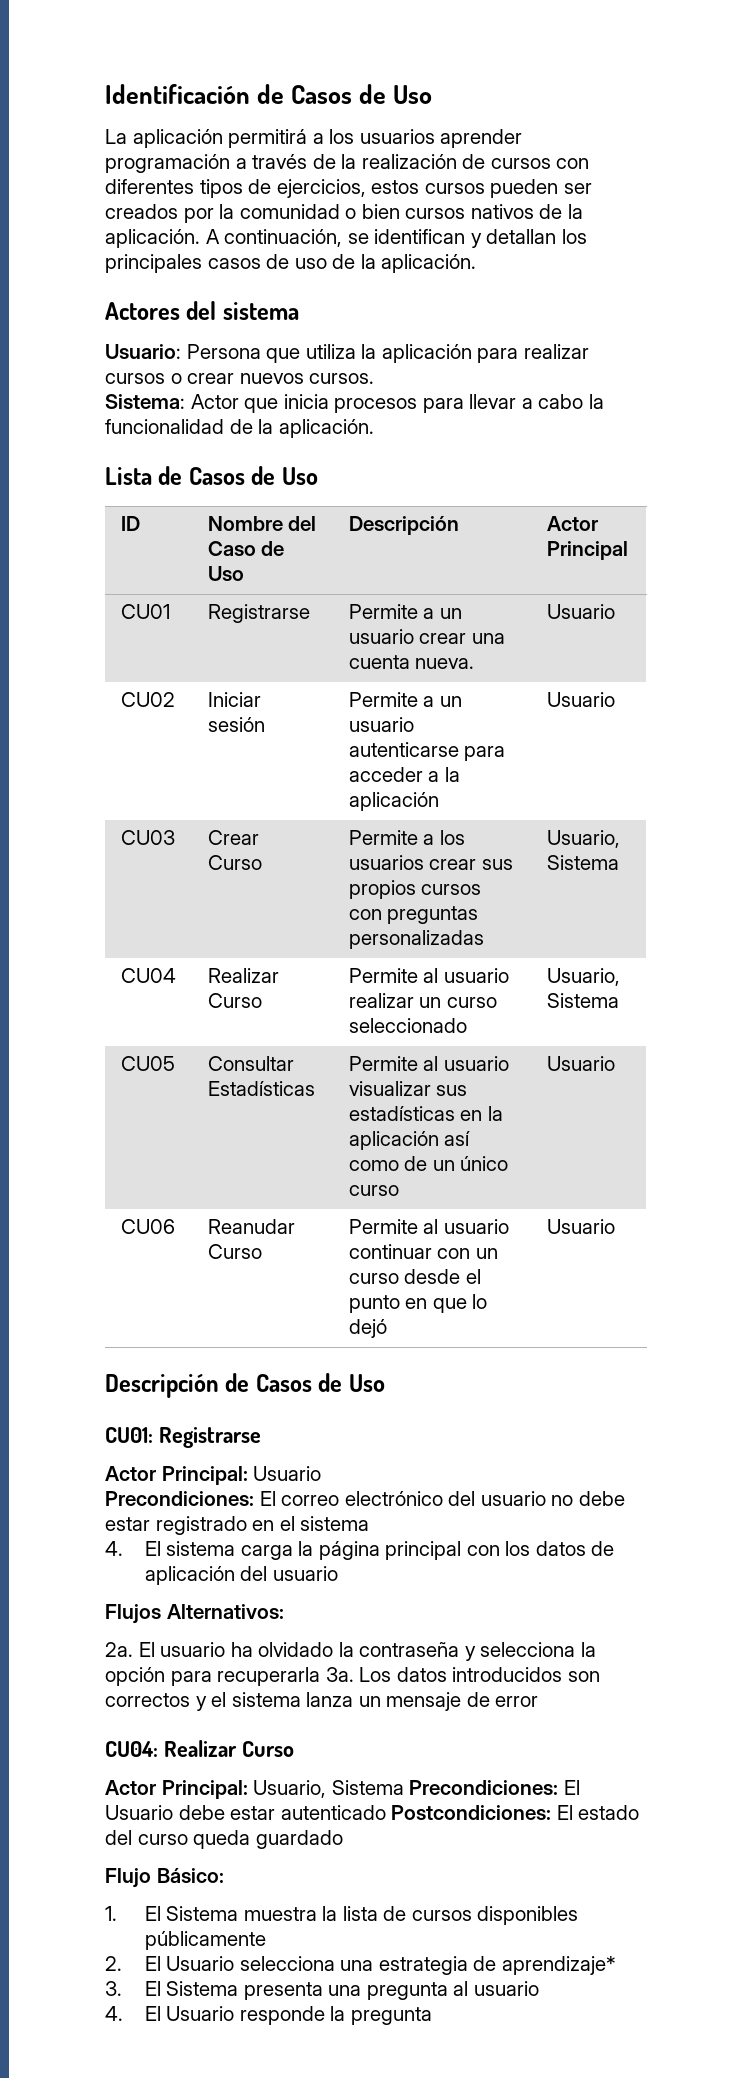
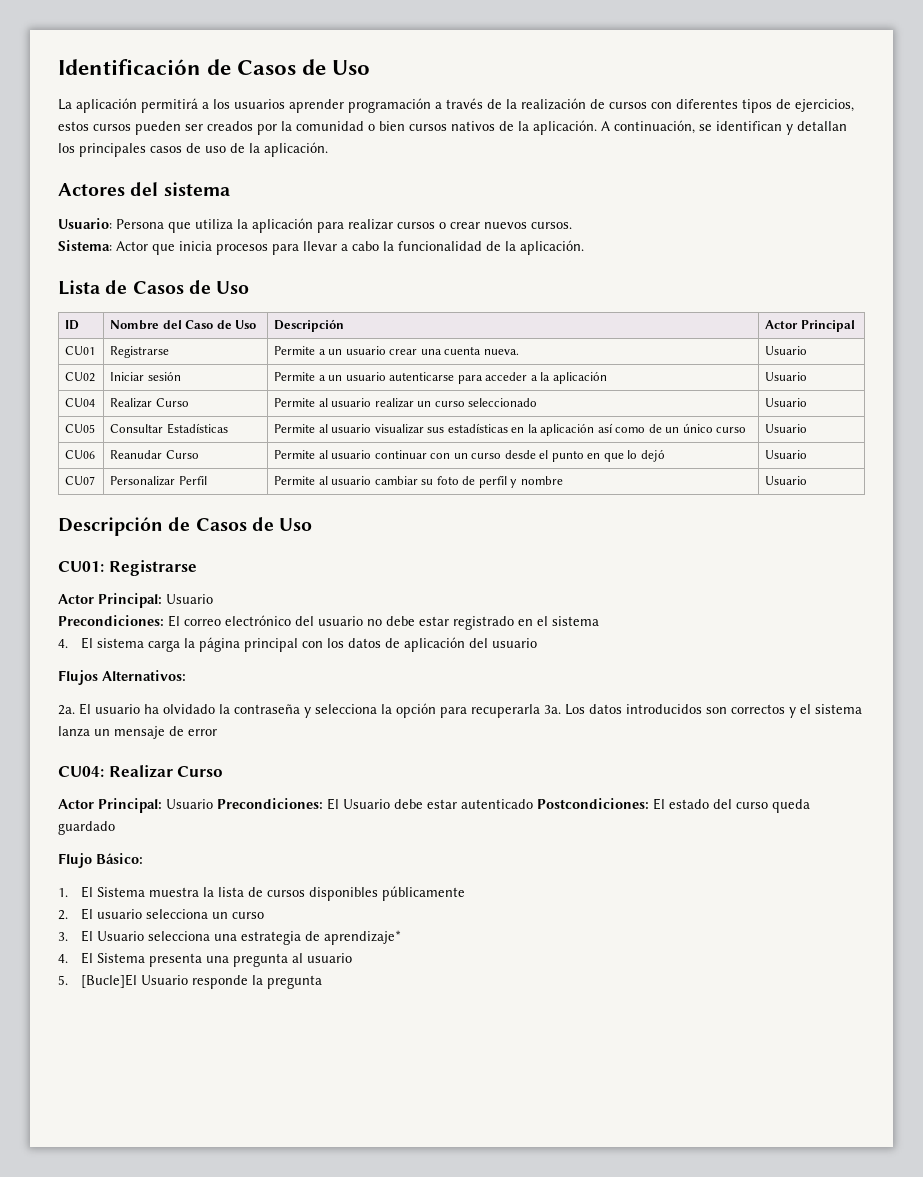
[120,830,175,845] [207,830,259,845] [207,855,262,870] [348,830,465,845] [348,855,513,870] [348,880,482,899] [348,906,479,924] [348,930,484,949] [546,830,620,848] [546,855,619,870] // CU03 | Crear Curso | Permite a los usuarios crear sus propios cursos con preguntas personalizadas | Usuario, Sistema -> (808, 376) none
[546,968,620,986] [546,993,619,1008] Usuario, Sistema -> [765,398,808,407] Usuario
(615, 1226) none -> [65,476,96,485] [110,476,207,486] [274,476,563,488] [765,476,808,485] // CU07 | Personalizar Perfil | Permite al usuario cambiar su foto de perfil y nombre | Usuario
[253,1780,404,1798] Usuario, Sistema -> [166,799,213,809] Usuario
(161, 1963) none -> [96,909,264,919] [58,930,93,942] usuario selecciona un curso // 3. El
[105,1981,122,1996] 3. -> [58,954,68,963] 4.
[105,2006,161,2021] 4. El -> [58,974,137,988] 5. [Bucle]El

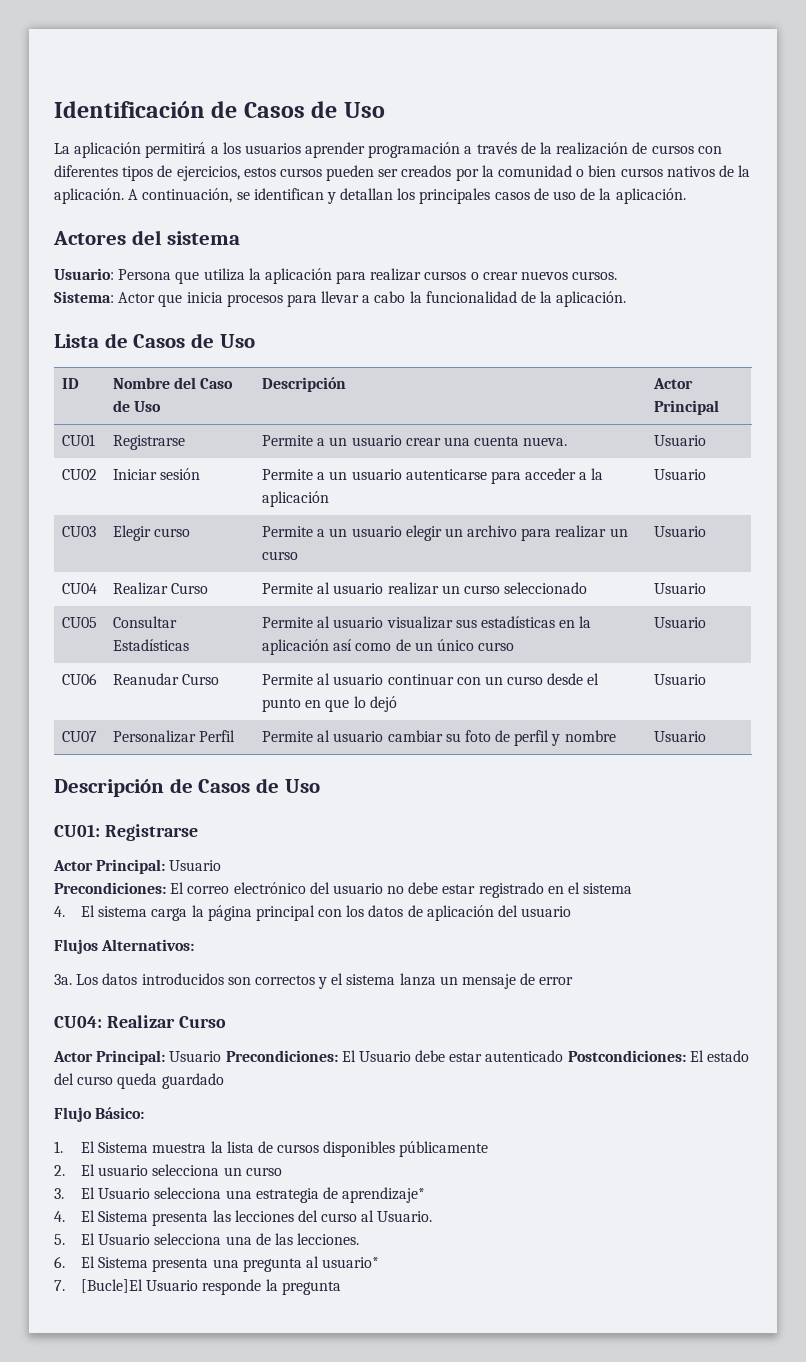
(808, 376) none -> [61,526,96,537] [112,525,191,541] [261,525,628,541] [261,551,298,560] [653,526,706,537] // CU03 | Elegir curso | Permite a un usuario elegir un archivo para realizar un curso | Usuario
[58,703,540,718] 2a. El usuario ha olvidado la contraseña y selecciona la opción para recuperarla -> (195, 945) none
(202, 960) none -> [212,1210,433,1222] [54,1233,360,1245] [54,1256,209,1272] las lecciones del curso al Usuario. // 5. El Usuario selecciona una de las lecciones. // 6. El Sistema presenta
[306,953,352,963] [58,975,68,985] usuario // 5. -> [322,1257,380,1268] [54,1280,65,1291] usuario* // 7.

